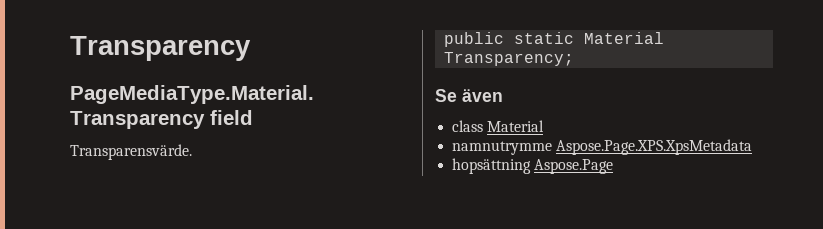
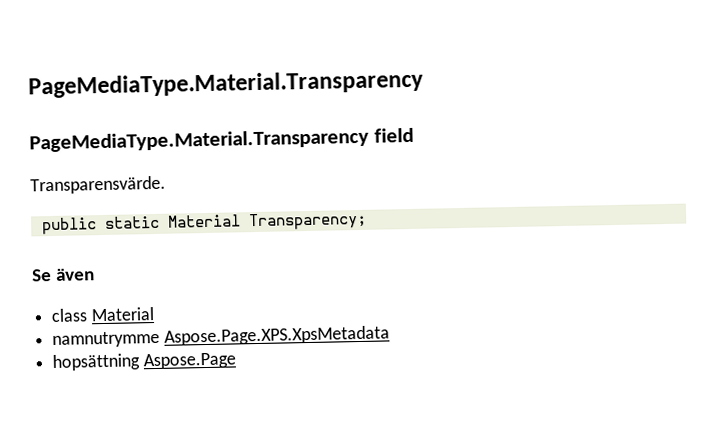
[70,36,251,61] Transparency -> [28,69,424,99] PageMediaType.Material.Transparency

